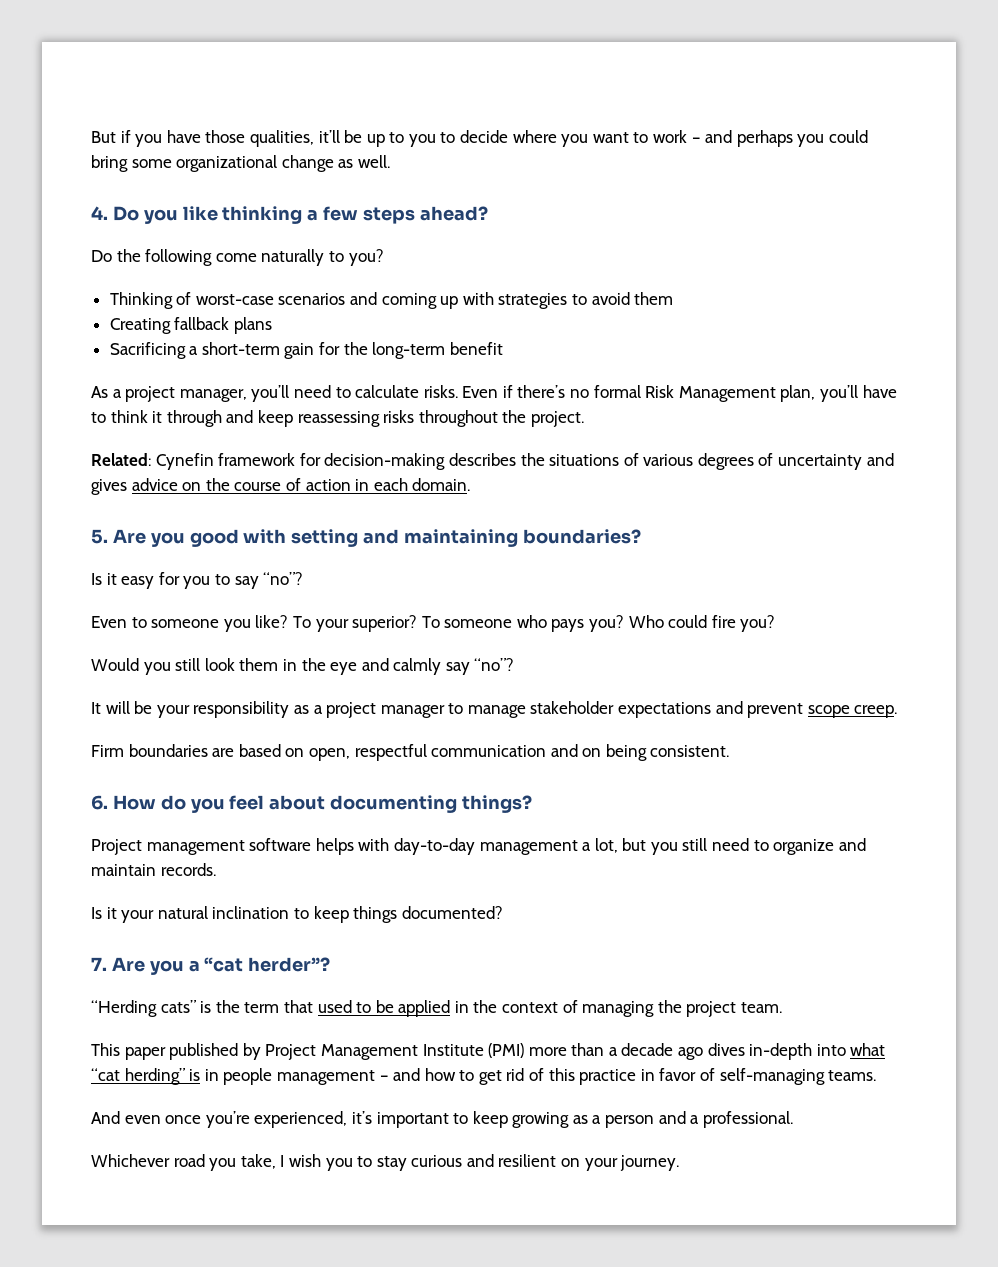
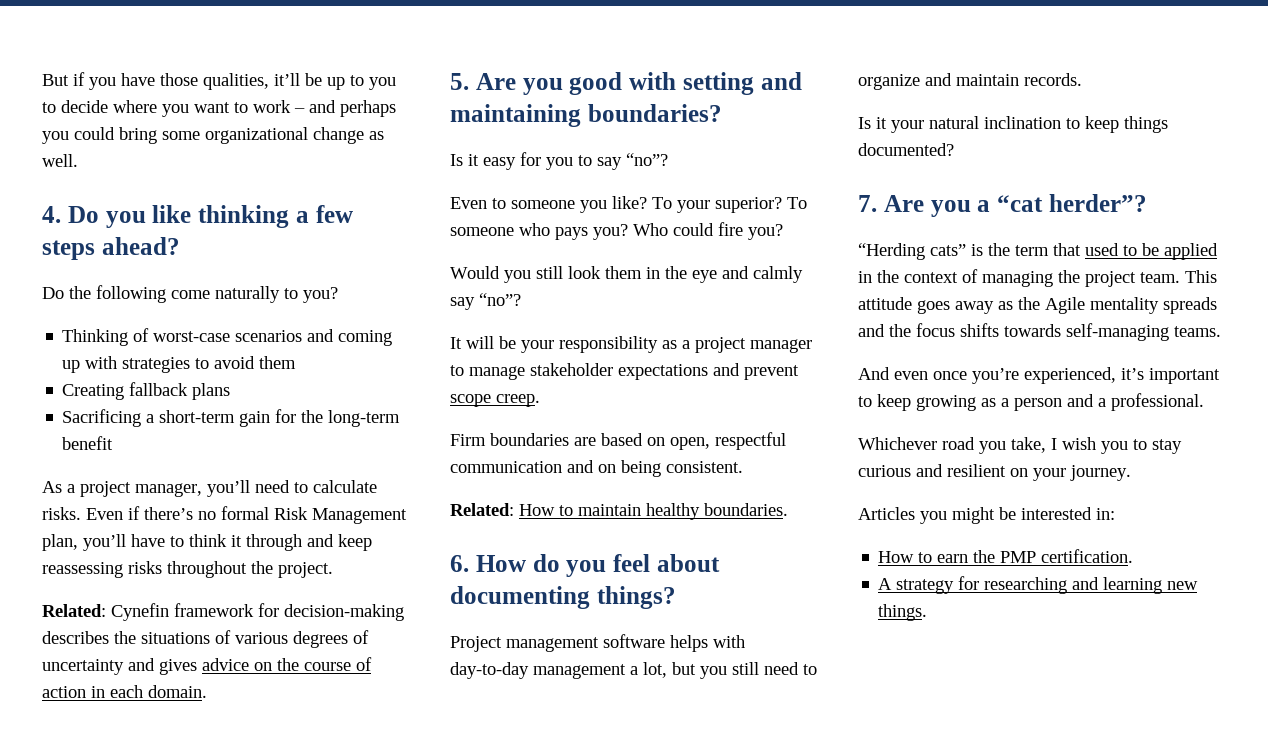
(730, 751) none -> [450,503,788,520] // Related: How to maintain healthy boundaries.
[91,1043,886,1060] [91,1068,716,1085] // This paper published by Project Management Institute (PMI) more than a decade ago dives in-depth into what “cat herding” is in people management – and how to get rid of this practice in favor of -> [1185,270,1217,283] [858,297,1217,314] [858,323,1061,337] This attitude goes away as the Agile mentality spreads and the focus shifts towards
(680, 1163) none -> [858,507,1115,524] [878,549,1134,563] [878,576,1199,594] [878,604,928,621] // Articles you might be interested in: // How to earn the PMP certification. // A strategy for researching and learning new things.

